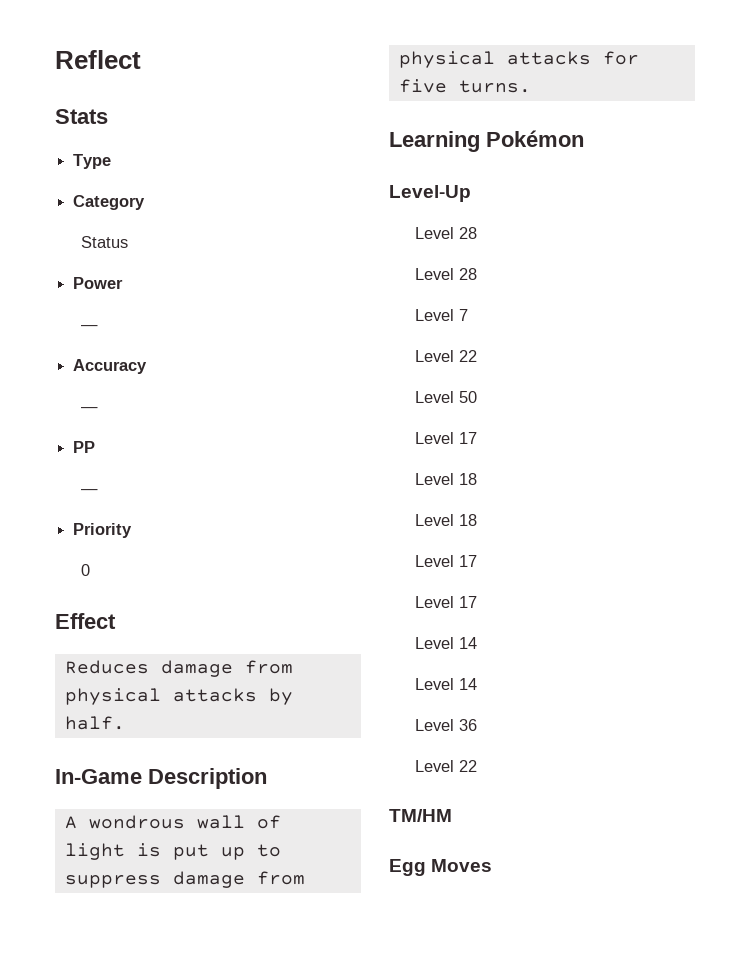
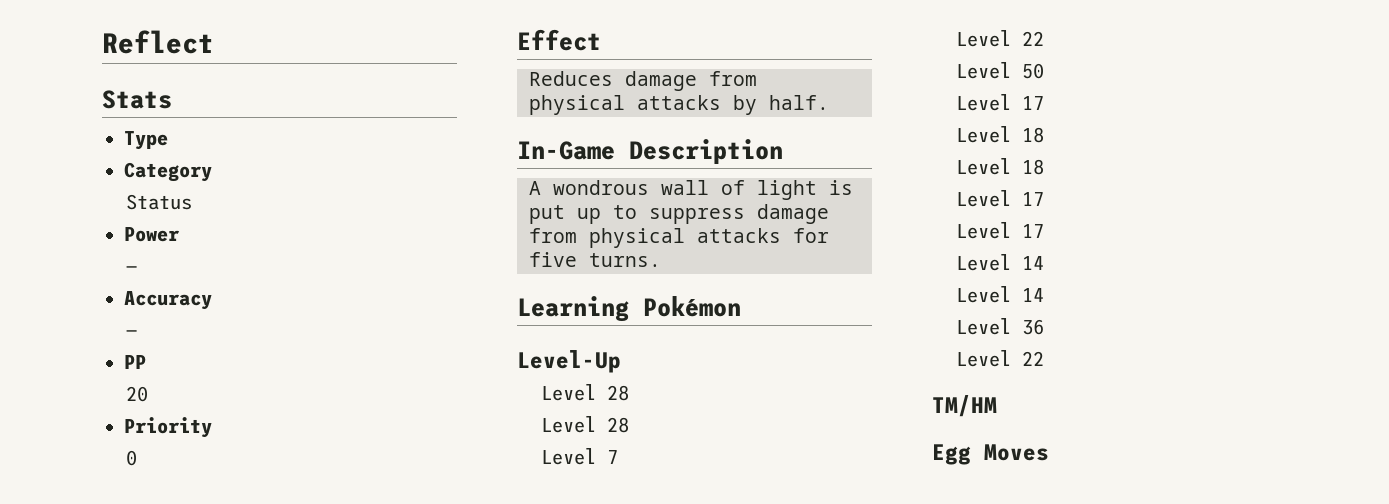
[81,489,99,494] — -> [126,386,149,402] 20

